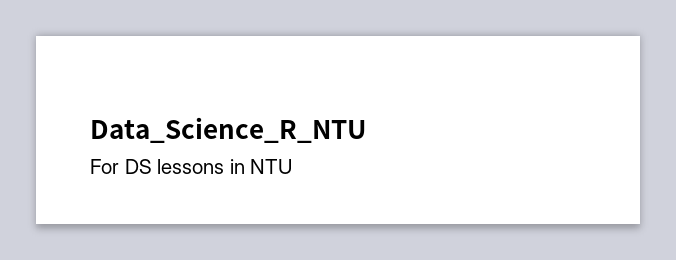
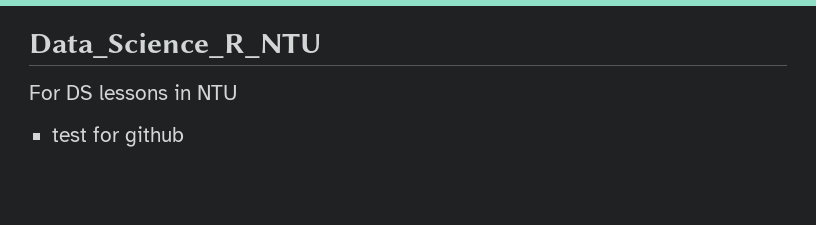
(293, 166) none -> [51,126,184,147] // test for github

